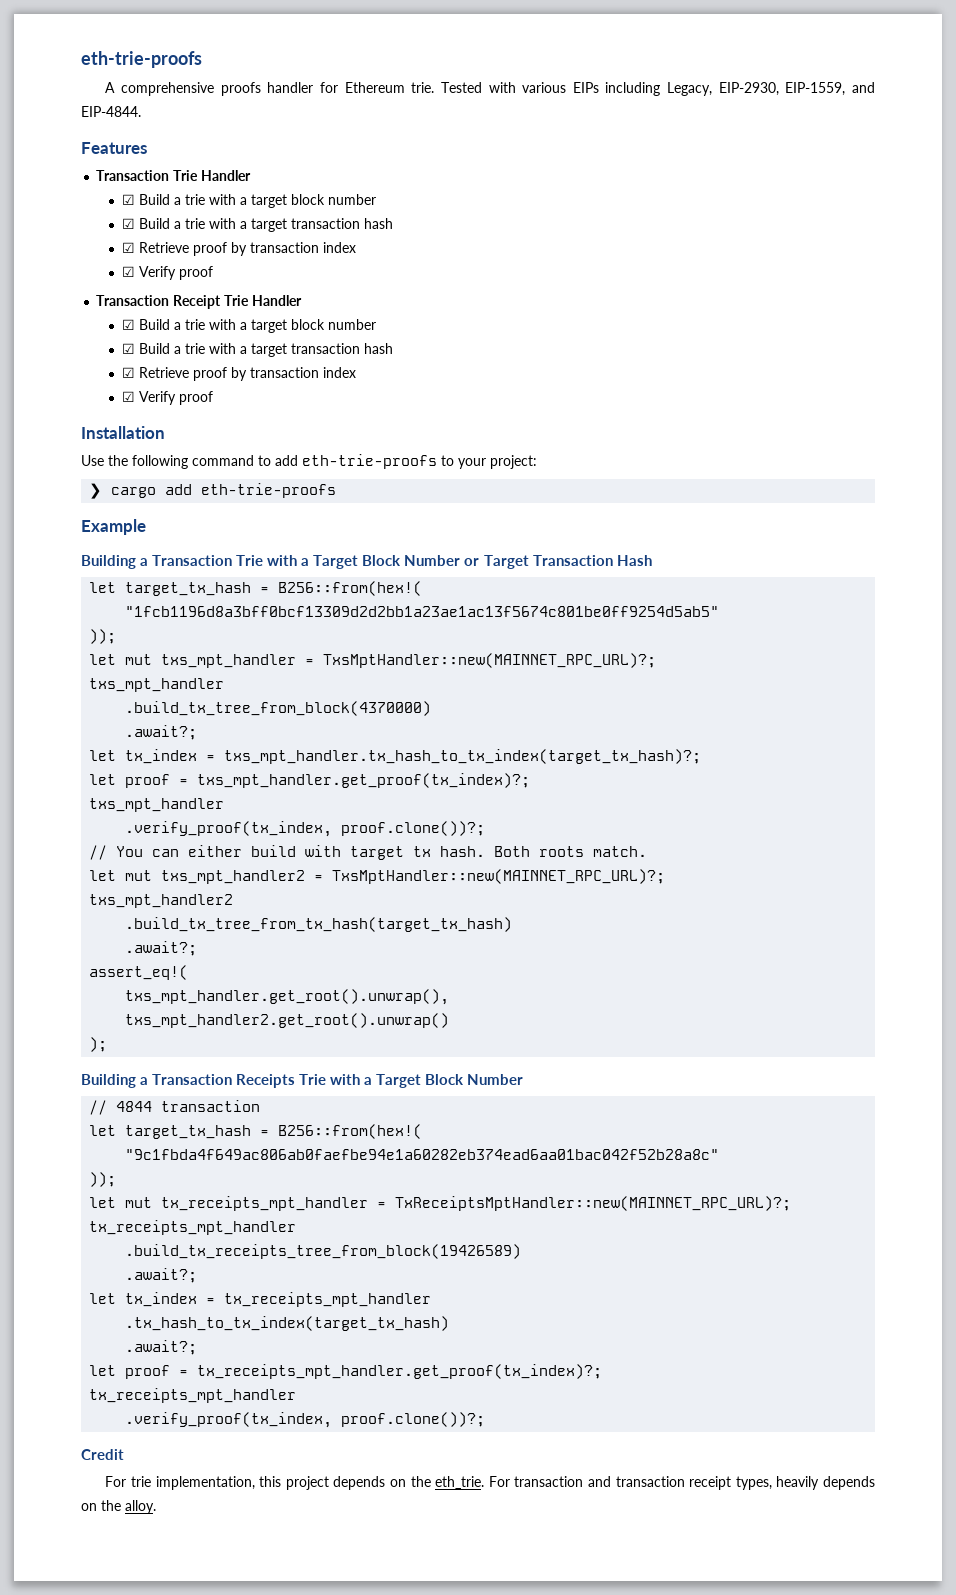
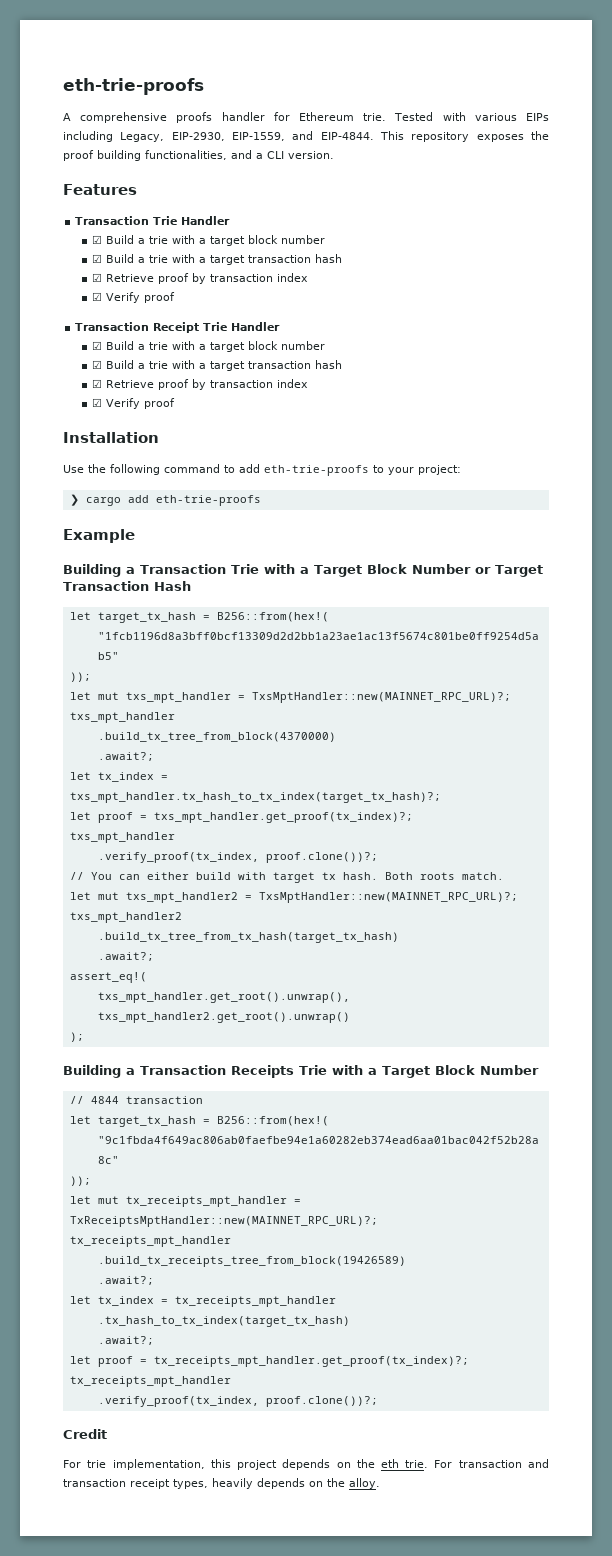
(141, 111) none -> [380,131,549,142] [63,150,334,161] This repository exposes the proof building functionalities, and a CLI version.

